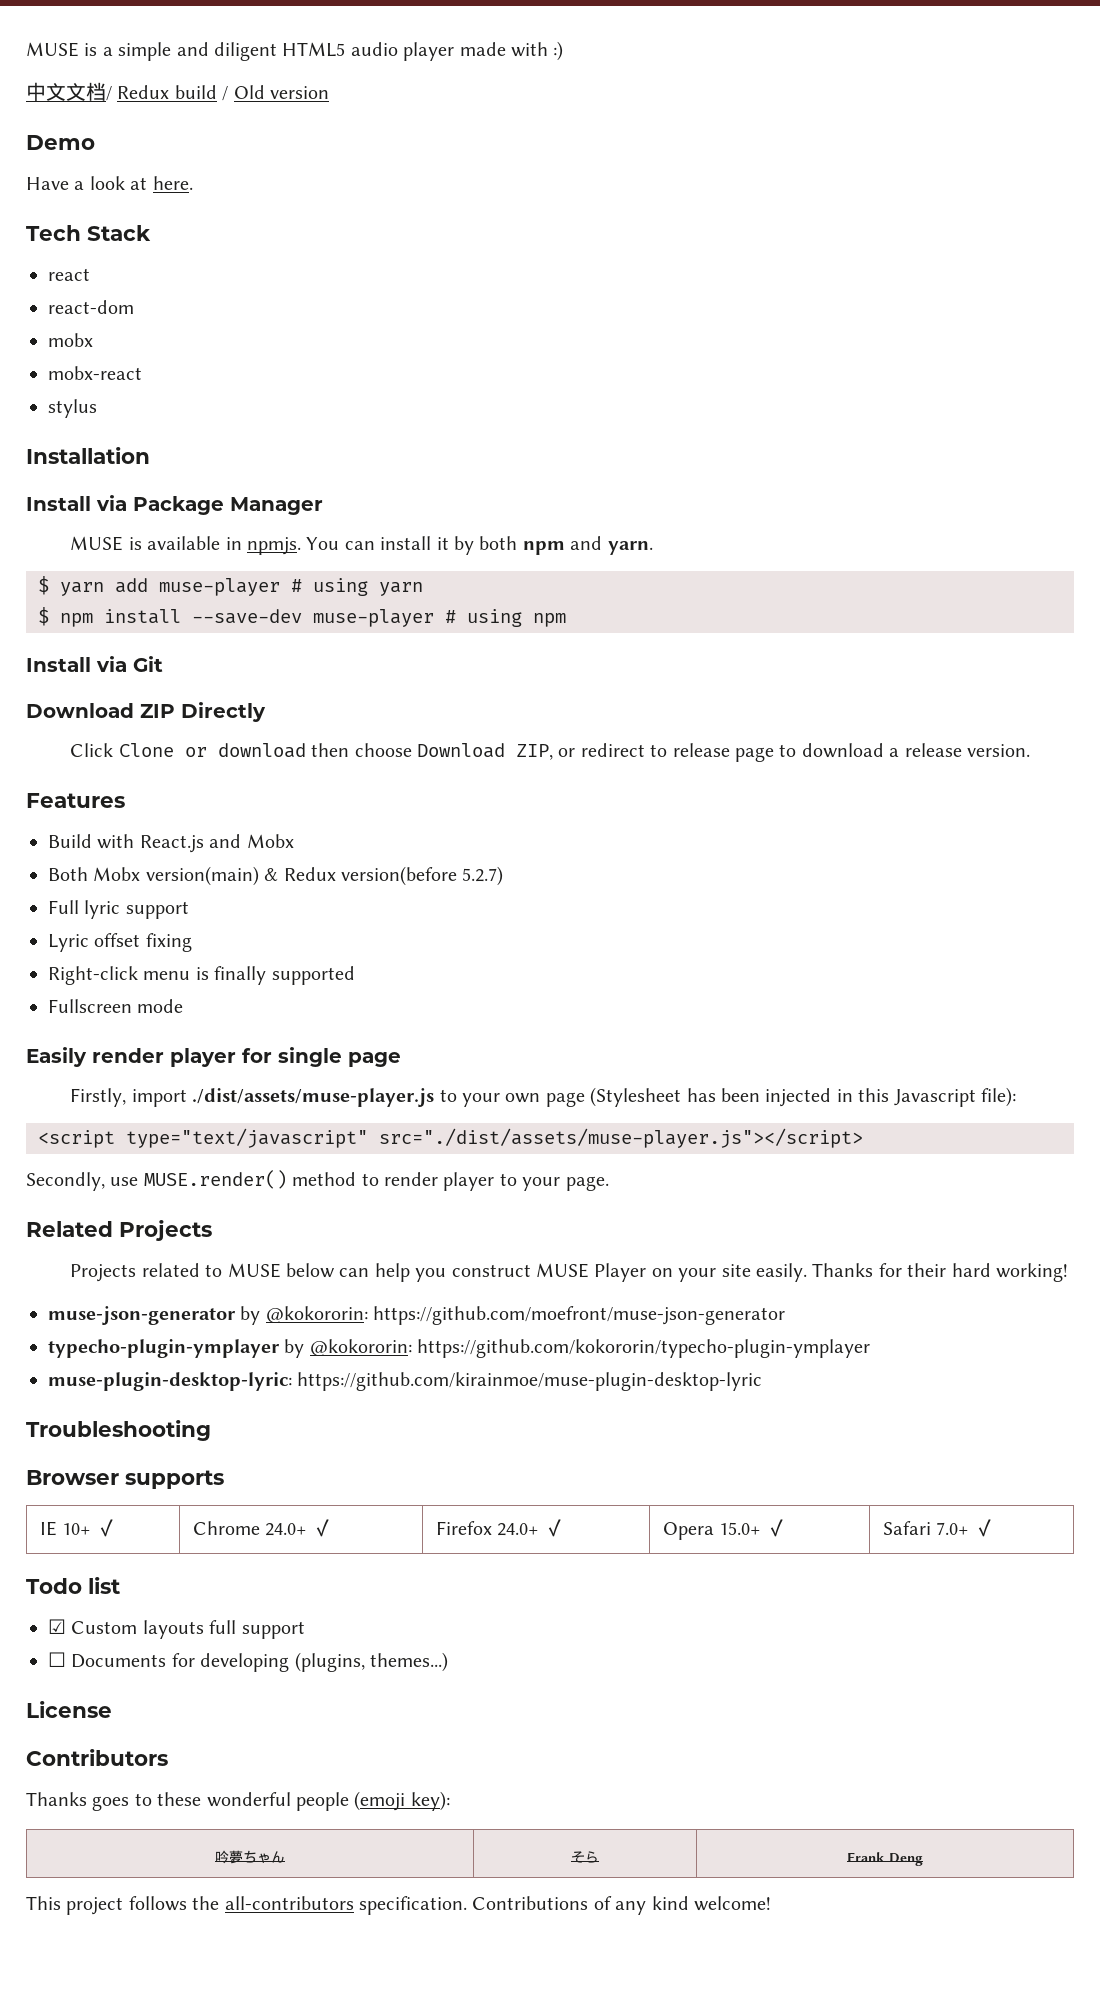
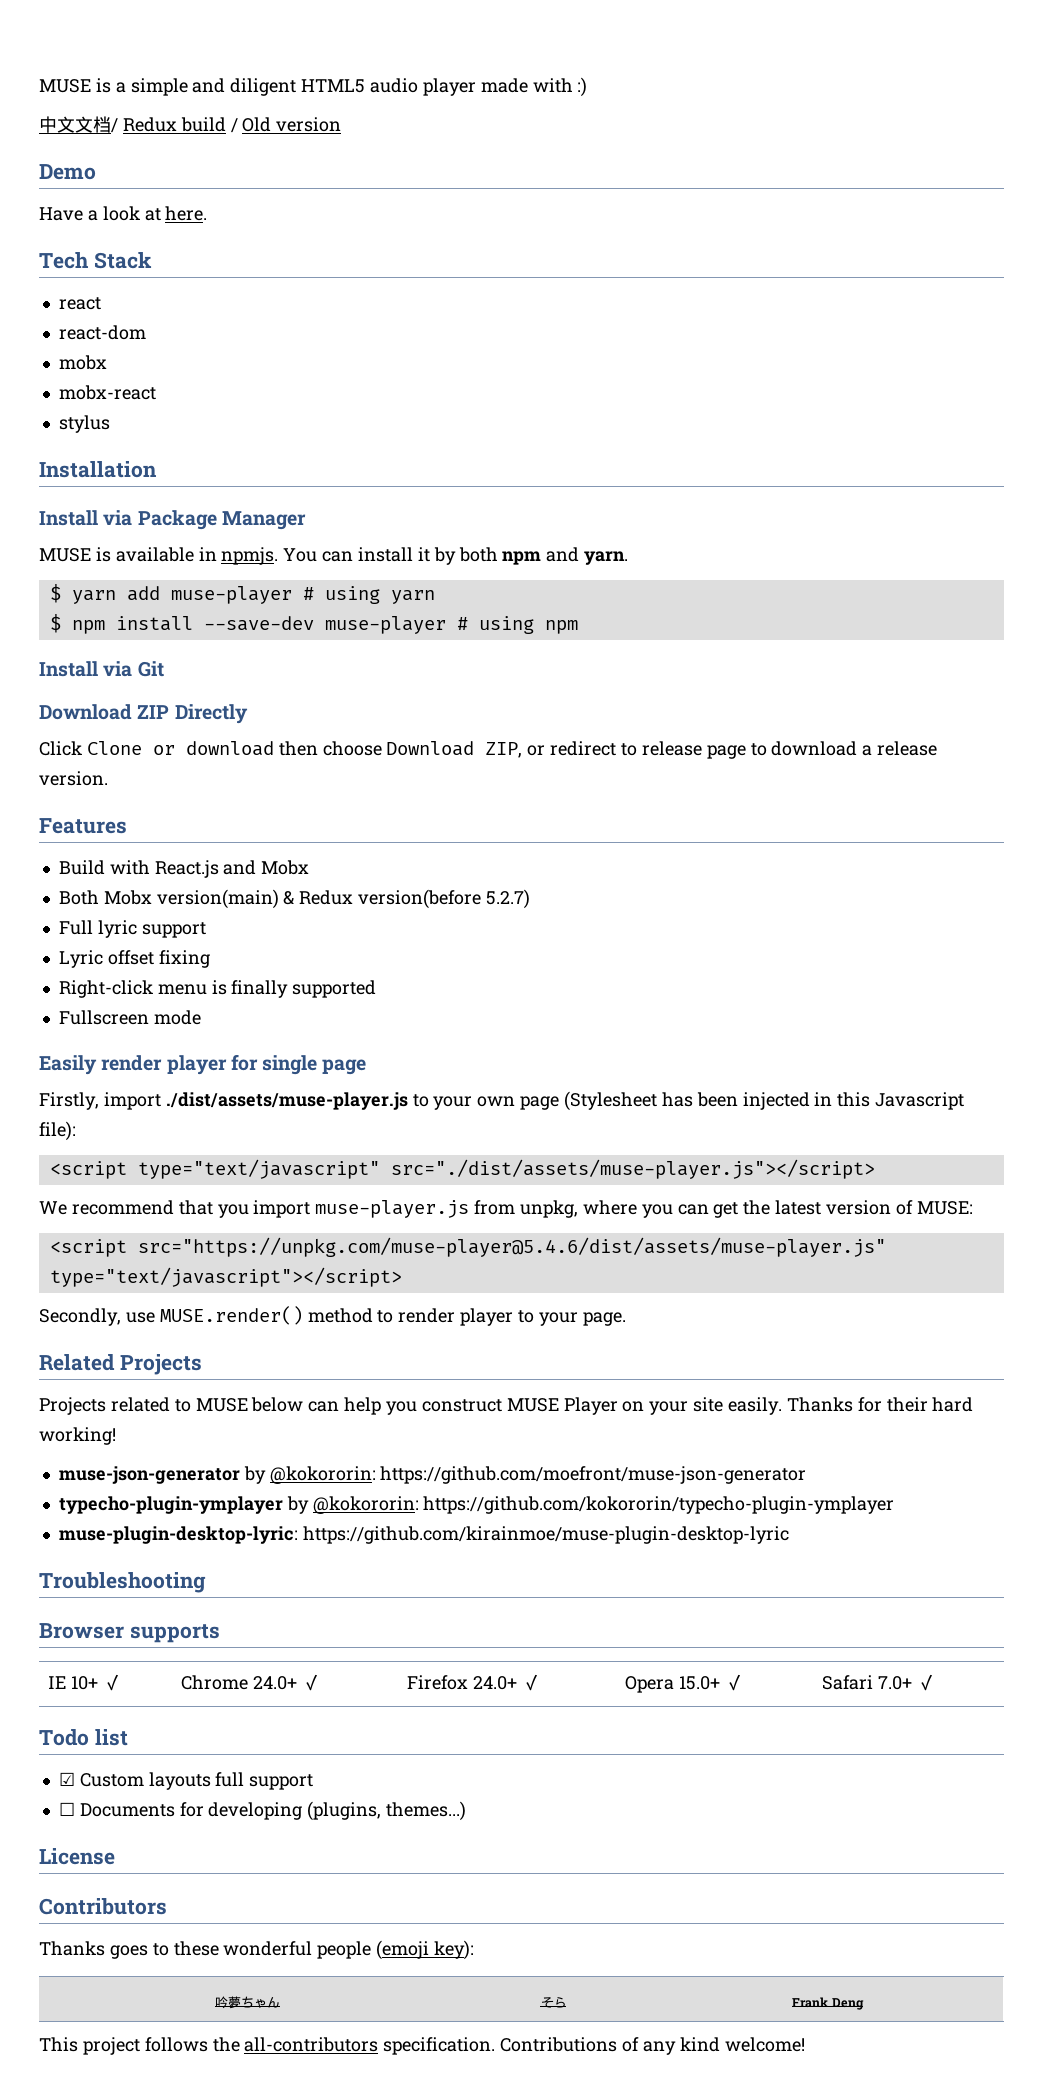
(863, 1138) none -> [39,1200,973,1218] [49,1237,886,1257] [49,1267,402,1287] // We recommend that you import muse-player.js from unpkg, where you can get the latest version of MUSE: // <script src="https://unpkg.com/muse-player@5.4.6/dist/assets/muse-player.js" type="text/javascript"></script>

